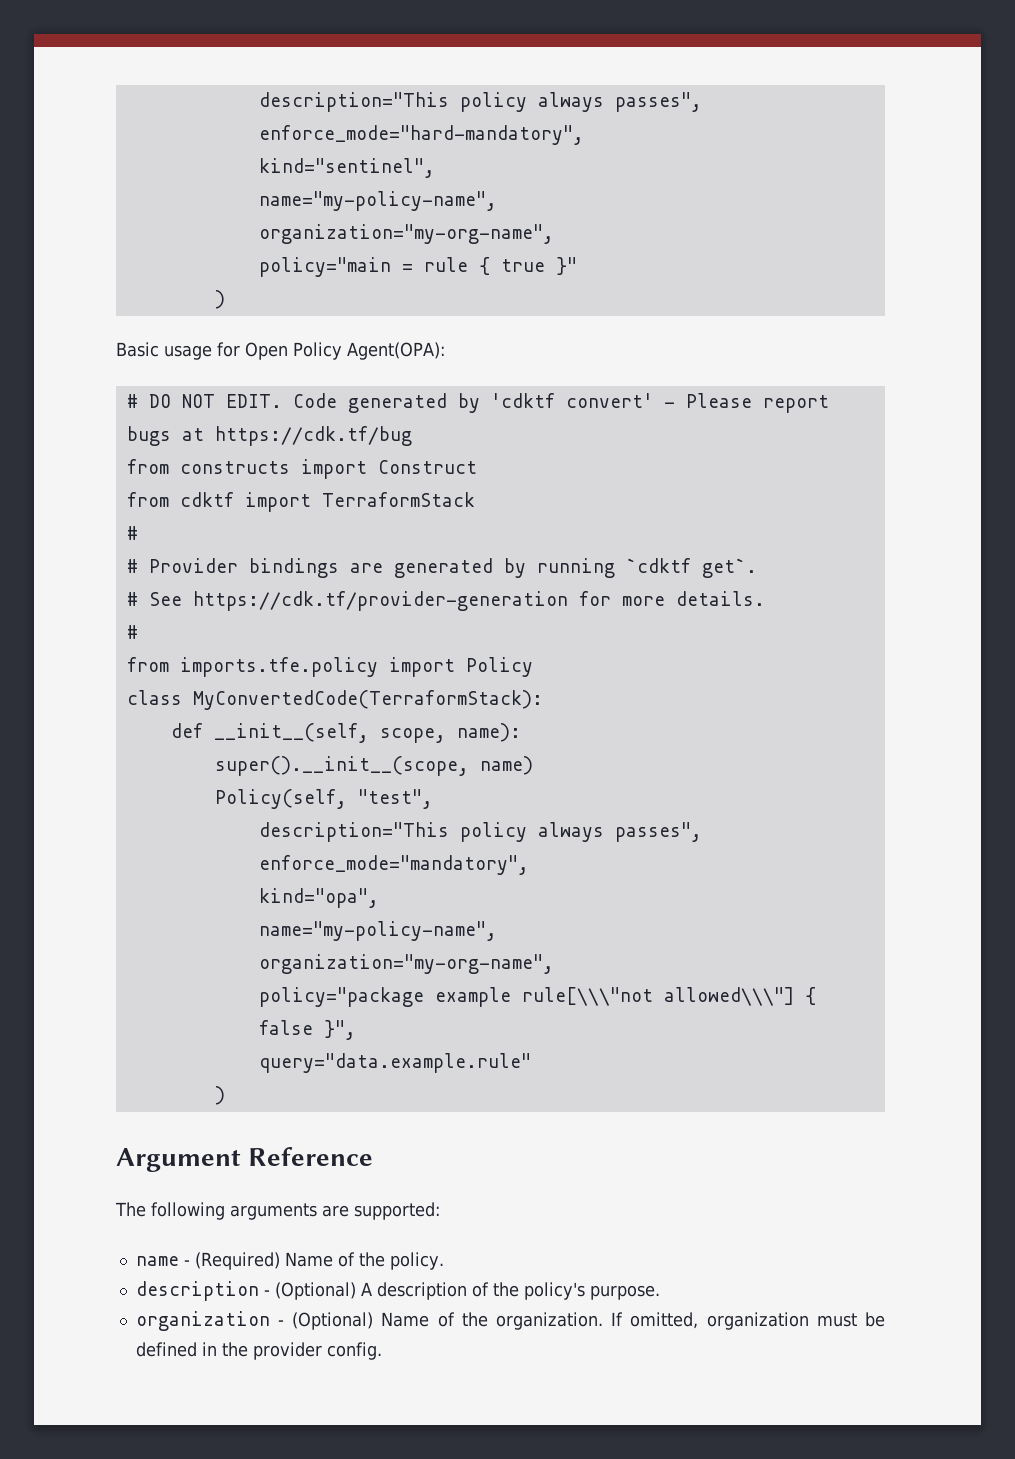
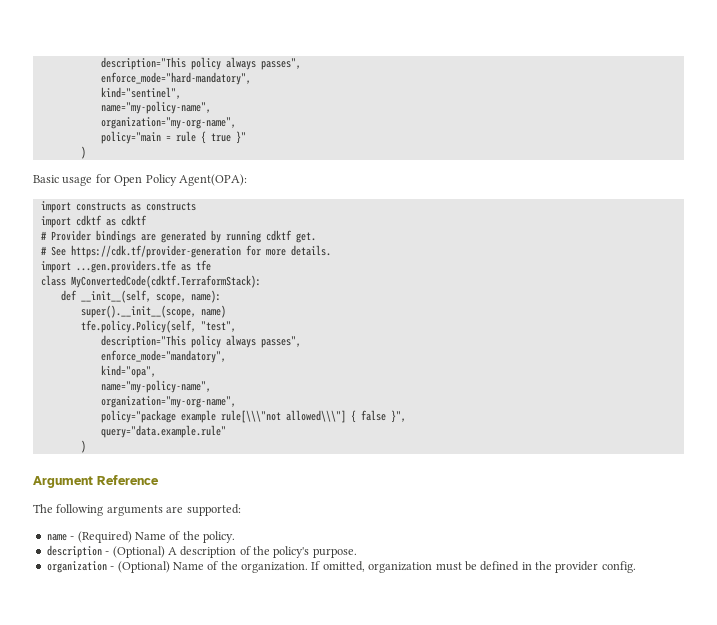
[126,393,829,413] [126,426,412,446] [126,459,477,479] [126,492,475,512] [126,526,138,540] # DO NOT EDIT. Code generated by 'cdktf convert' - Please report bugs at https://cdk.tf/bug // from constructs import Construct // from cdktf import TerraformStack // # -> [40,201,196,213] [40,215,147,228] import constructs as constructs // import cdktf as cdktf
[625,558,757,578] `cdktf get`. -> [265,230,316,243] cdktf get.
[126,625,138,639] [126,657,533,677] # // from imports.tfe.policy import Policy -> [40,260,211,273] import ...gen.providers.tfe as tfe
[192,690,543,710] MyConvertedCode(TerraformStack): -> [70,275,261,288] MyConvertedCode(cdktf.TerraformStack):
[214,789,347,809] Policy(self, -> [80,320,196,333] tfe.policy.Policy(self,

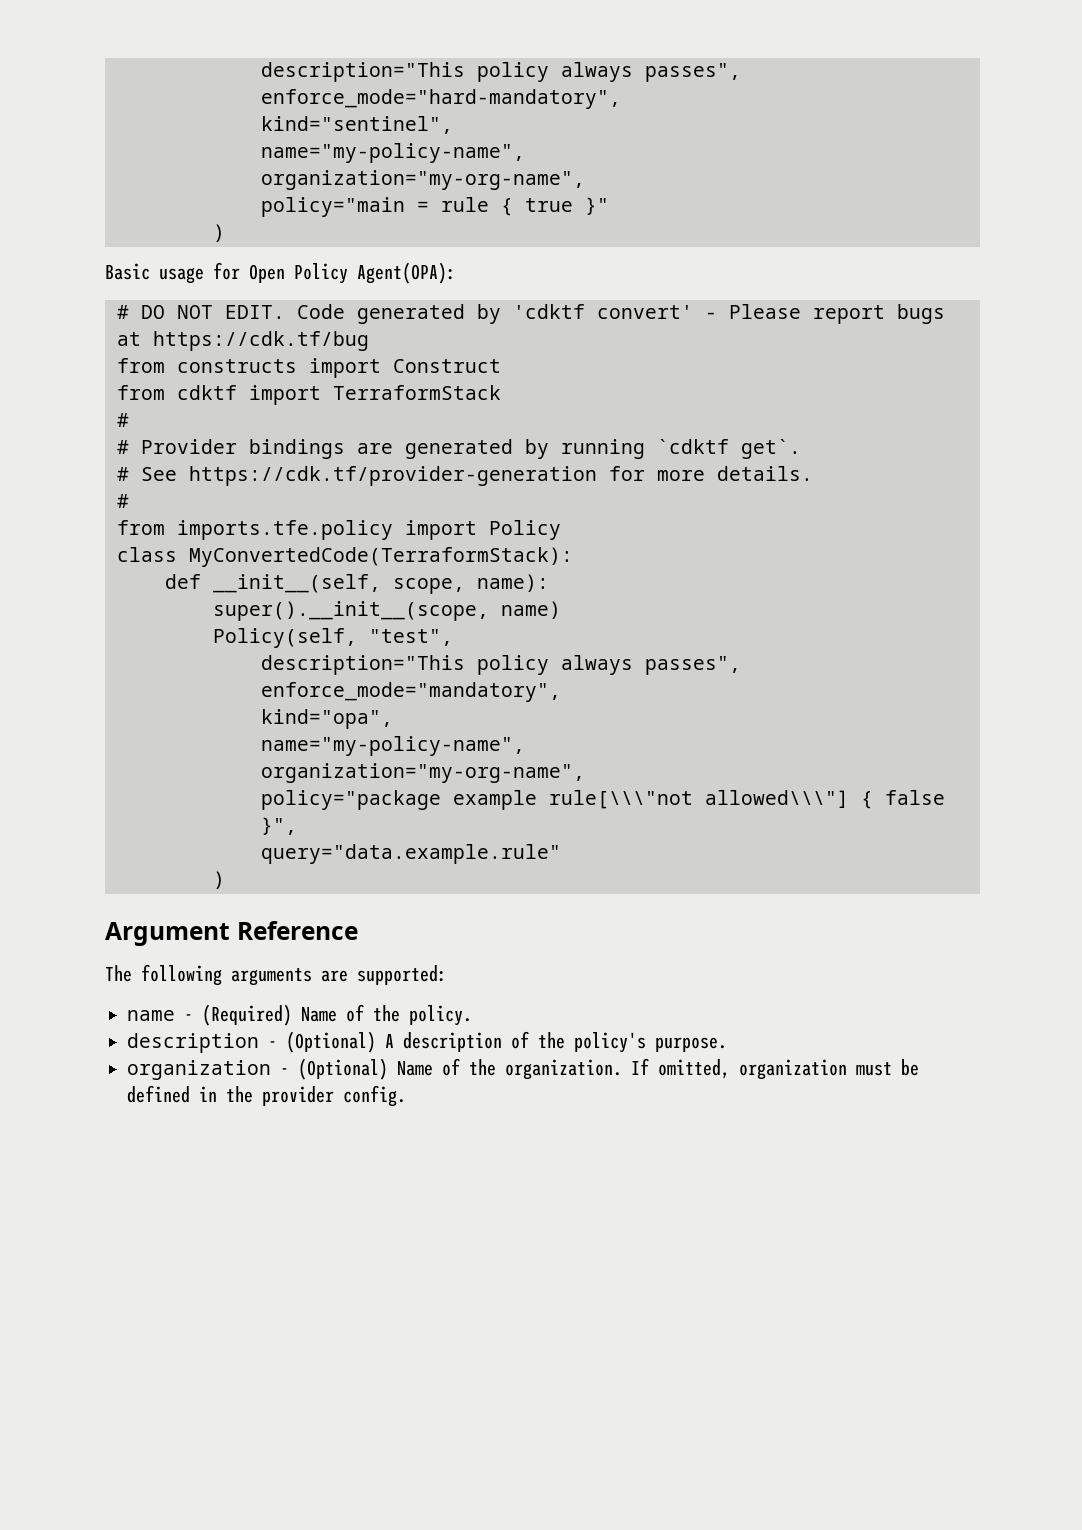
[40,201,196,213] [40,215,147,228] import constructs as constructs // import cdktf as cdktf -> [117,304,945,324] [117,331,369,351] [117,358,501,378] [117,385,501,405] [117,413,129,427] # DO NOT EDIT. Code generated by 'cdktf convert' - Please report bugs at https://cdk.tf/bug // from constructs import Construct // from cdktf import TerraformStack // #
[265,230,316,243] cdktf get. -> [657,439,801,459] `cdktf get`.
[40,260,211,273] import ...gen.providers.tfe as tfe -> [117,494,129,508] [117,520,561,540] # // from imports.tfe.policy import Policy
[70,275,261,288] MyConvertedCode(cdktf.TerraformStack): -> [189,547,573,567] MyConvertedCode(TerraformStack):
[80,320,196,333] tfe.policy.Policy(self, -> [213,628,357,648] Policy(self,

